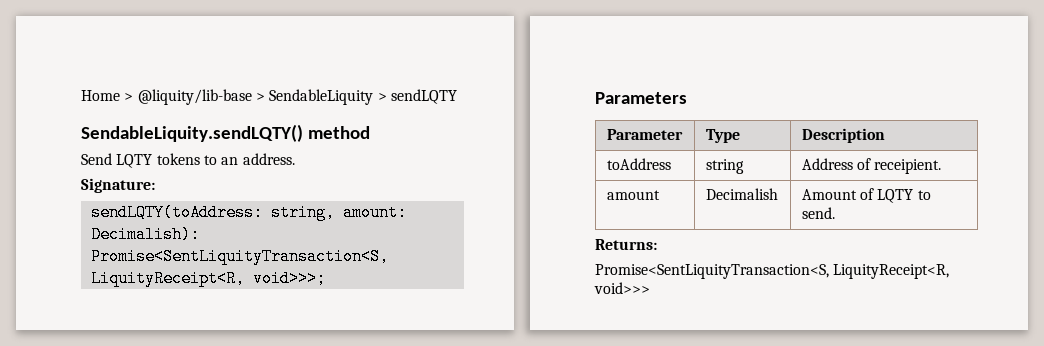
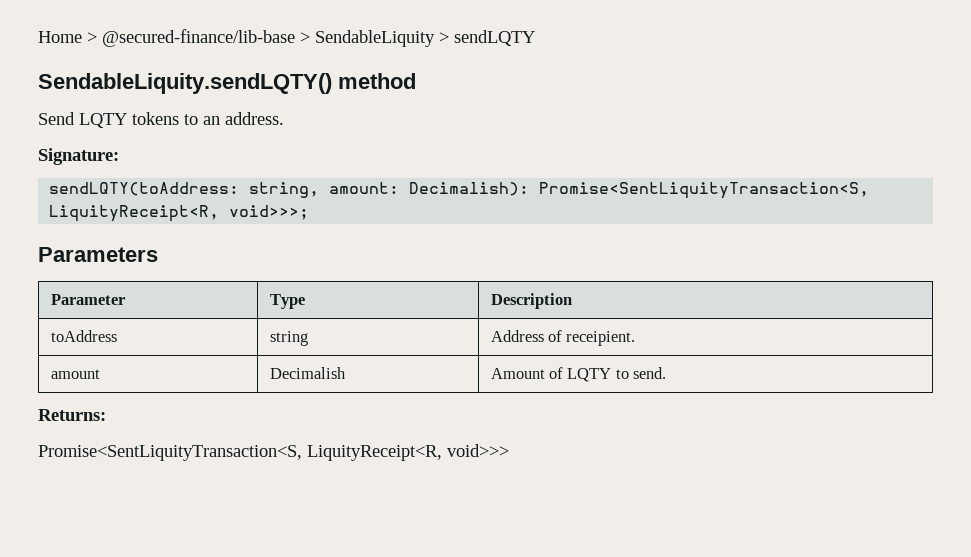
[137,89,252,105] @liquity/lib-base -> [102,29,295,47] @secured-finance/lib-base

